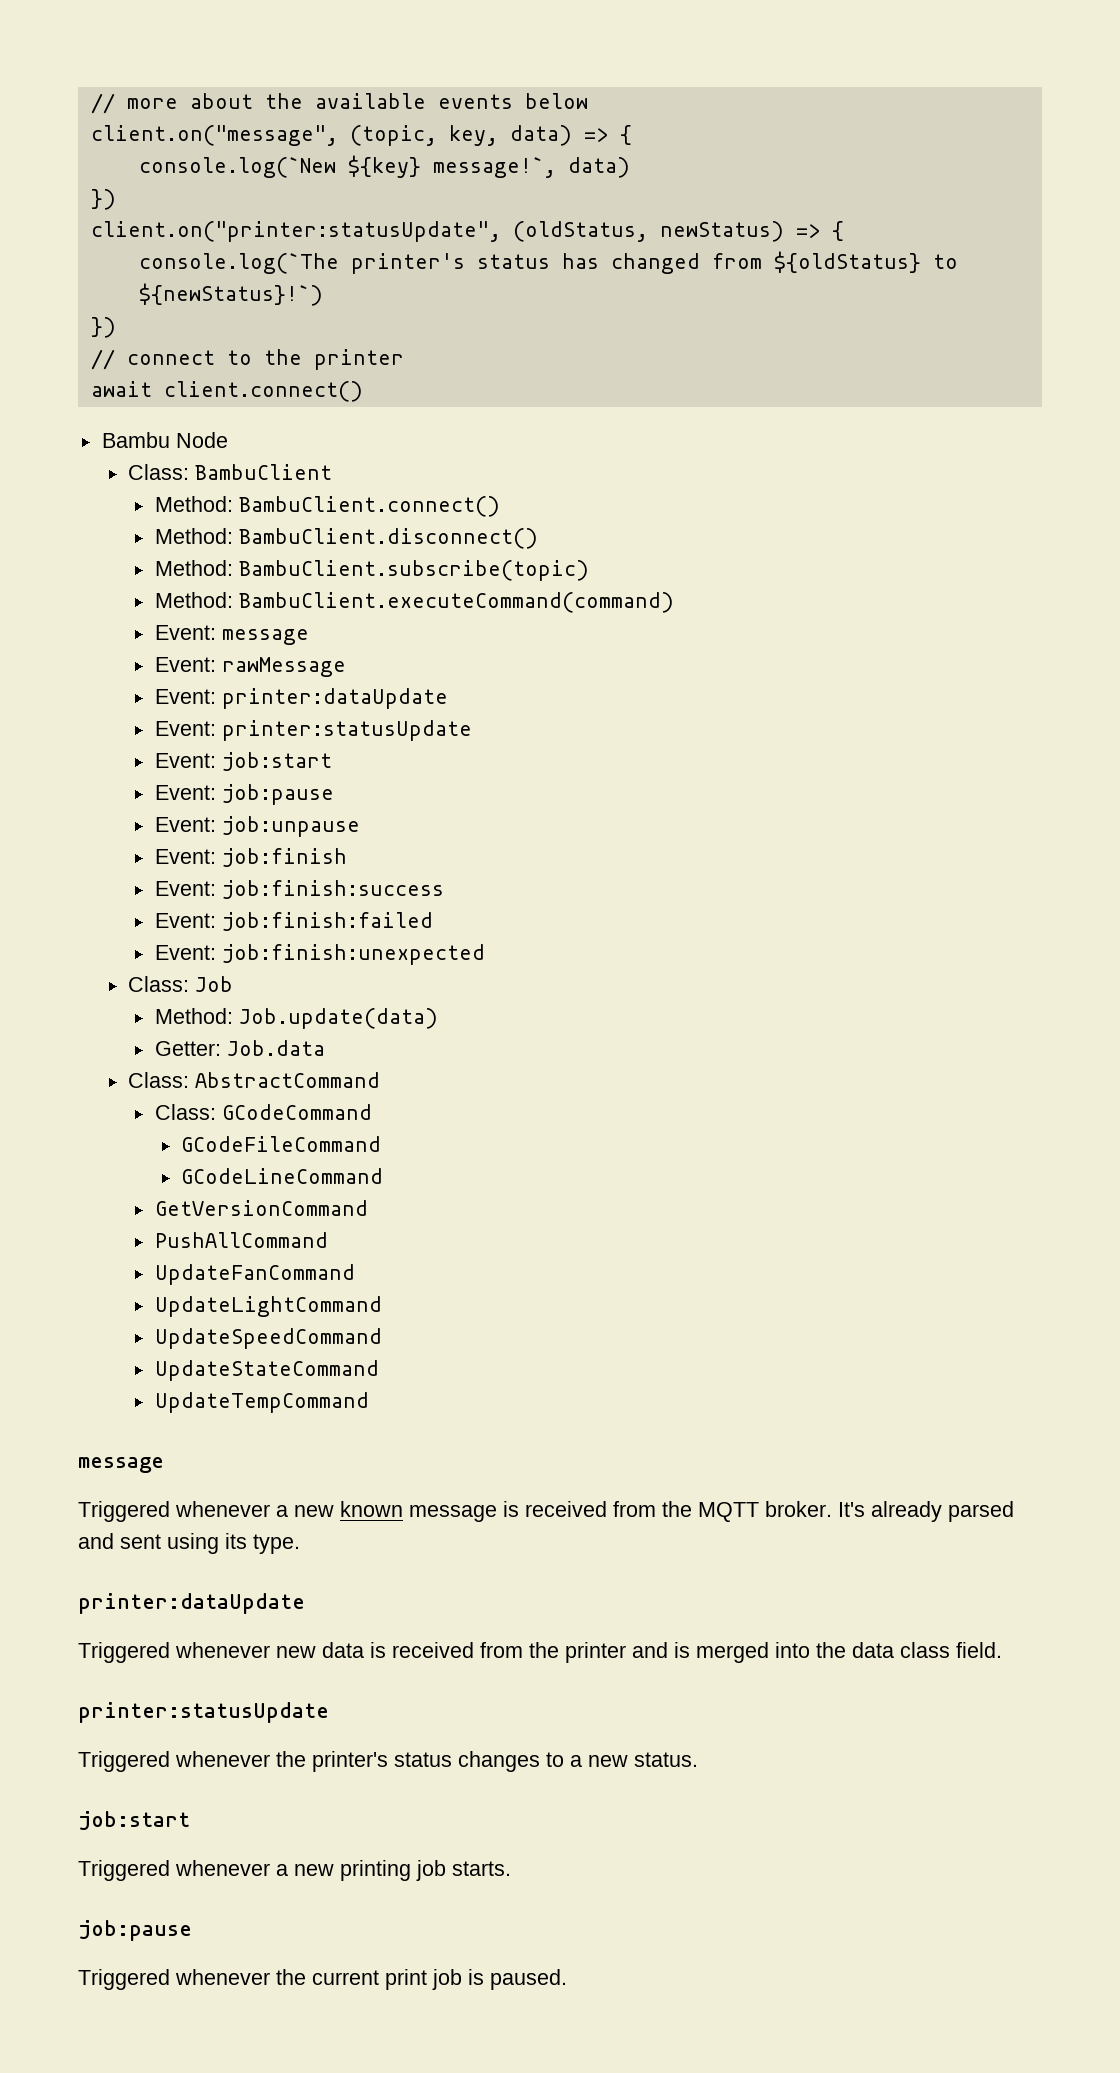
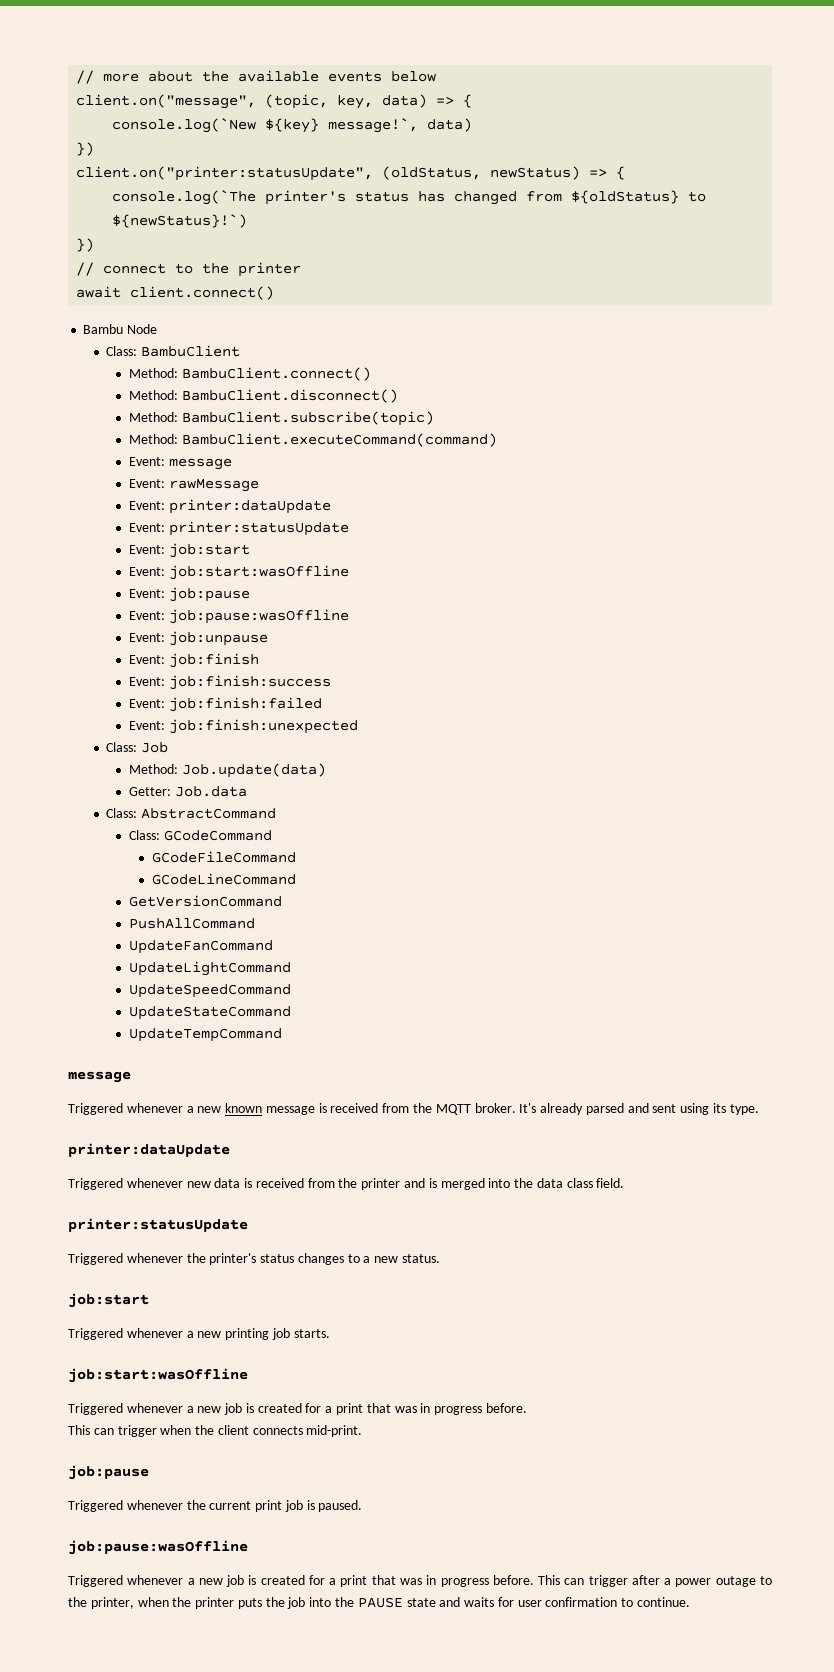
(332, 761) none -> [129,565,349,580] // Event: job:start:wasOffline
(334, 794) none -> [129,609,349,624] // Event: job:pause:wasOffline
(511, 1868) none -> [68,1368,248,1383] [68,1403,527,1415] [68,1425,363,1437] // job:start:wasOffline // Triggered whenever a new job is created for a print that was in progress before. // This can trigger when the client connects mid-print.
(567, 1979) none -> [68,1540,248,1555] [68,1575,772,1587] [68,1597,691,1609] // job:pause:wasOffline // Triggered whenever a new job is created for a print that was in progress before. This can trigger after a power outage to the printer, when the printer puts the job into the PAUSE state and waits for user confirmation to continue.

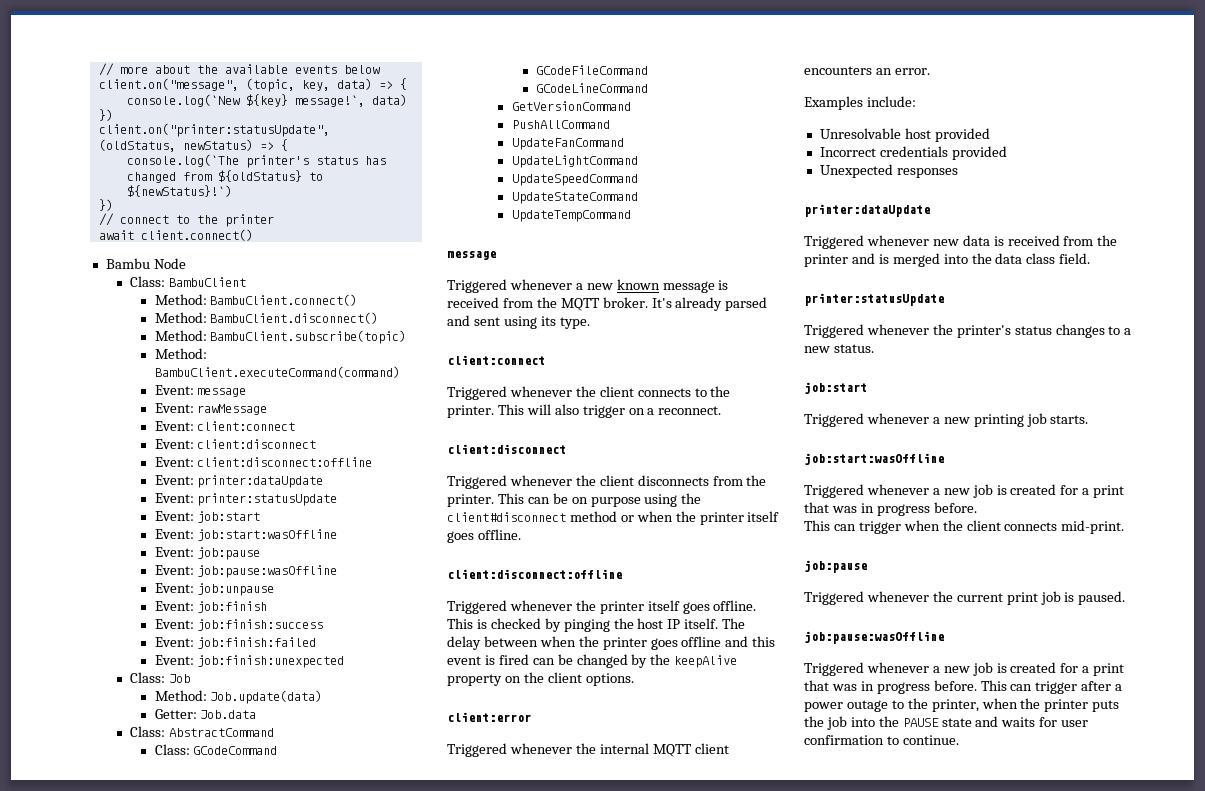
(259, 485) none -> [154,421,296,431] [154,439,317,449] [154,457,373,467] // Event: client:connect // Event: client:disconnect // Event: client:disconnect:offline
(759, 1109) none -> [447,355,545,365] [447,386,731,400] [447,404,722,418] [447,444,566,454] [447,475,767,489] [447,493,702,507] [447,511,780,525] [447,529,521,543] [447,569,622,579] [447,600,757,614] [447,618,746,632] [447,636,776,650] [447,654,738,668] [447,672,634,686] [447,712,531,722] [447,743,729,757] [804,66,930,75] [804,96,916,110] [819,128,990,142] [819,146,1007,160] [819,164,958,178] // client:connect // Triggered whenever the client connects to the printer. This will also trigger on a reconnect. // client:disconnect // Triggered whenever the client disconnects from the printer. This can be on purpose using the client#disconnect method or when the printer itself goes offline. // client:disconnect:offline // Triggered whenever the printer itself goes offline. This is checked by pinging the host IP itself. The delay between when the printer goes offline and this event is fired can be changed by the keepAlive property on the client options. // client:error // Triggered whenever the internal MQTT client encounters an error. // Examples include: // Unresolvable host provided // Incorrect credentials provided // Unexpected responses

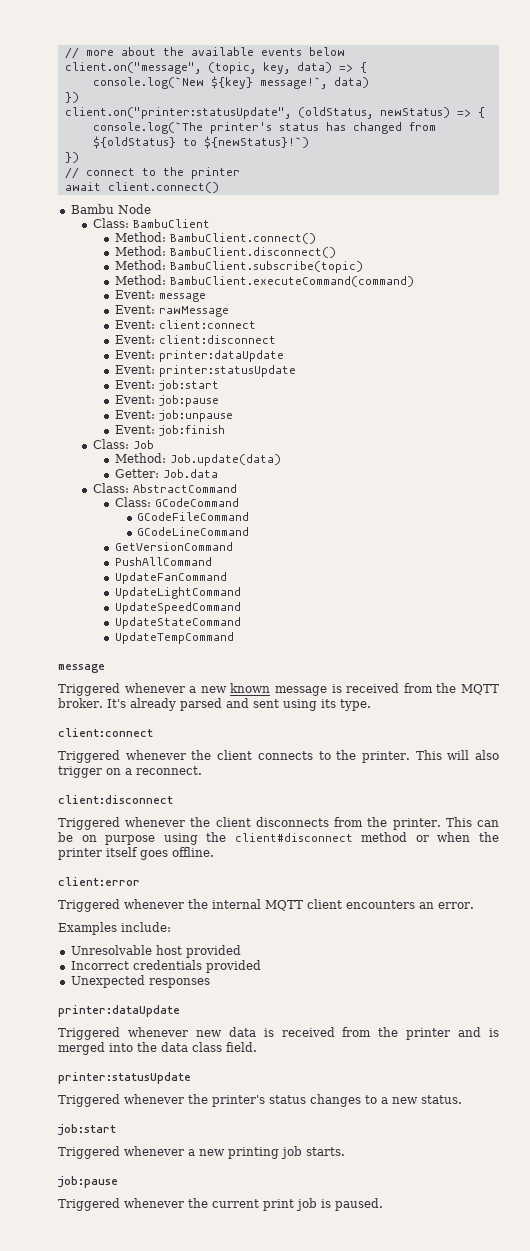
[154,457,373,467] // Event: client:disconnect:offline -> (276, 339) none
[154,529,338,541] // Event: job:start:wasOffline -> (219, 385) none
[154,565,338,578] // Event: job:pause:wasOffline -> (219, 401) none
[154,619,324,631] [154,637,317,649] [154,655,345,668] // Event: job:finish:success // Event: job:finish:failed // Event: job:finish:unexpected -> (225, 430) none
[447,569,622,579] [447,600,757,614] [447,618,746,632] [447,636,776,650] [447,654,738,668] [447,672,634,686] // client:disconnect:offline // Triggered whenever the printer itself goes offline. This is checked by pinging the host IP itself. The delay between when the printer goes offline and this event is fired can be changed by the keepAlive property on the client options. -> (214, 852) none
[804,453,944,465] [804,484,1125,498] [804,502,977,516] [804,520,1125,534] // job:start:wasOffline // Triggered whenever a new job is created for a print that was in progress before. // This can trigger when the client connects mid-print. -> (345, 1151) none
[804,631,944,644] [804,662,1125,676] [804,680,1123,694] [804,698,1120,712] [804,716,1089,730] [804,735,959,745] // job:pause:wasOffline // Triggered whenever a new job is created for a print that was in progress before. This can trigger after a power outage to the printer, when the printer puts the job into the PAUSE state and waits for user confirmation to continue. -> (383, 1204) none

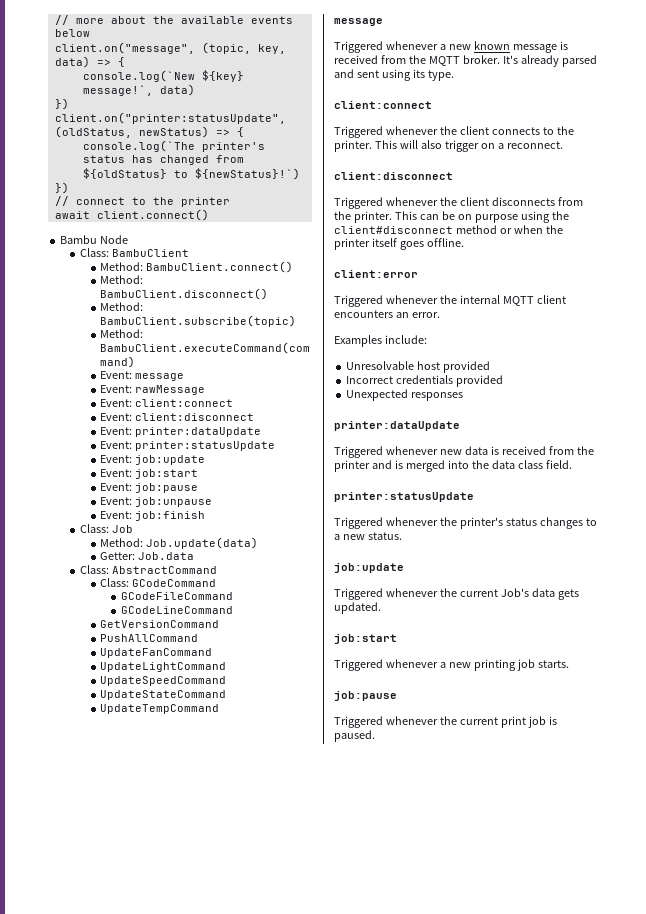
(296, 371) none -> [100,455,206,465] // Event: job:update
(462, 1099) none -> [334,563,404,573] [334,588,579,600] [334,602,381,614] // job:update // Triggered whenever the current Job's data gets updated.

